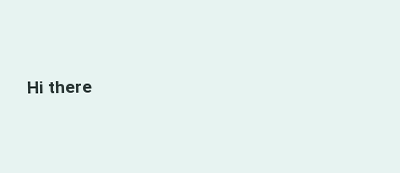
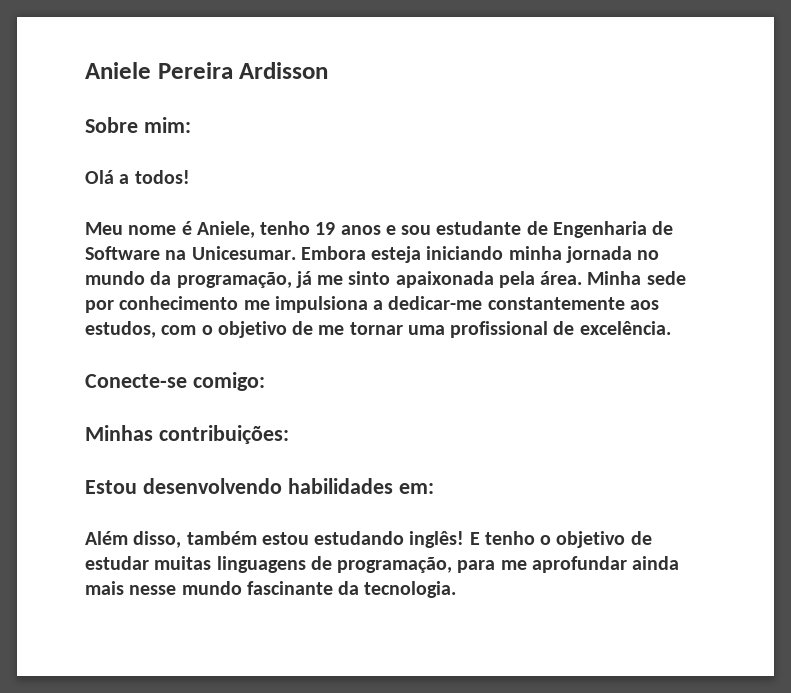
[26,80,93,94] Hi there -> [85,62,329,79] [85,117,191,133] [85,170,190,184] [85,221,674,238] [85,246,660,263] [85,271,686,288] [85,296,659,313] [85,321,671,338] [85,372,265,391] [85,425,289,444] [85,478,434,494] [85,531,652,548] [85,556,680,573] [85,581,457,598] Aniele Pereira Ardisson // Sobre mim: // Olá a todos! // Meu nome é Aniele, tenho 19 anos e sou estudante de Engenharia de Software na Unicesumar. Embora esteja iniciando minha jornada no mundo da programação, já me sinto apaixonada pela área. Minha sede por conhecimento me impulsiona a dedicar-me constantemente aos estudos, com o objetivo de me tornar uma profissional de excelência. // Conecte-se comigo: // Minhas contribuições: // Estou desenvolvendo habilidades em: // Além disso, também estou estudando inglês! E tenho o objetivo de estudar muitas linguagens de programação, para me aprofundar ainda mais nesse mundo fascinante da tecnologia.

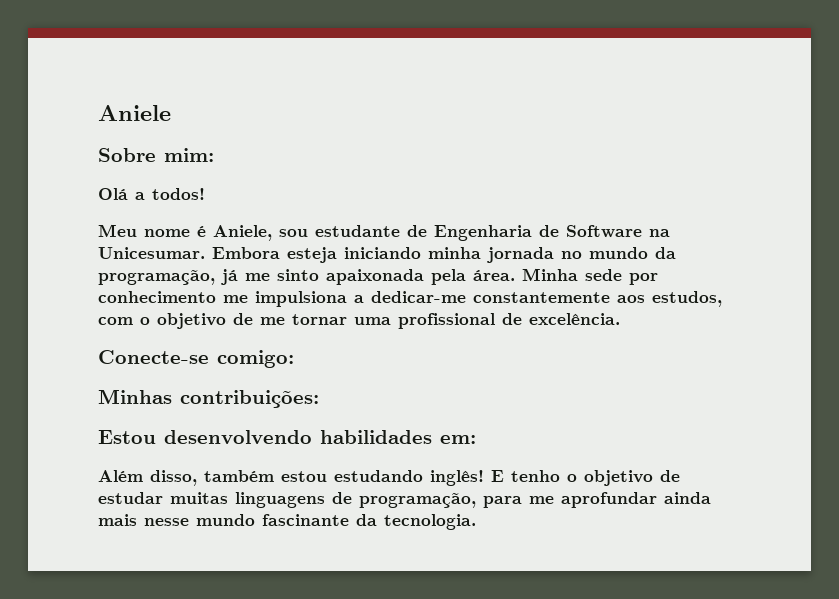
[157,62,329,79] Pereira Ardisson -> (171, 113) none
[260,221,396,235] tenho 19 anos e -> (272, 233) none

